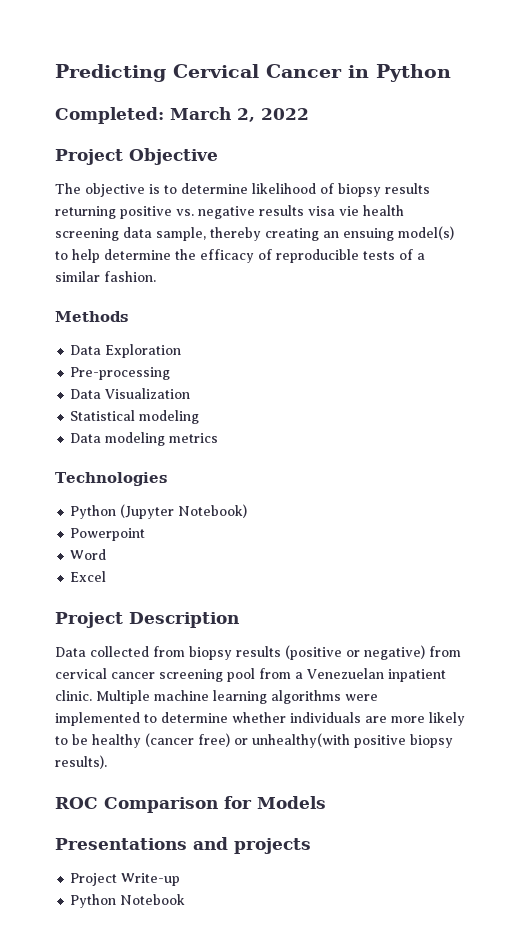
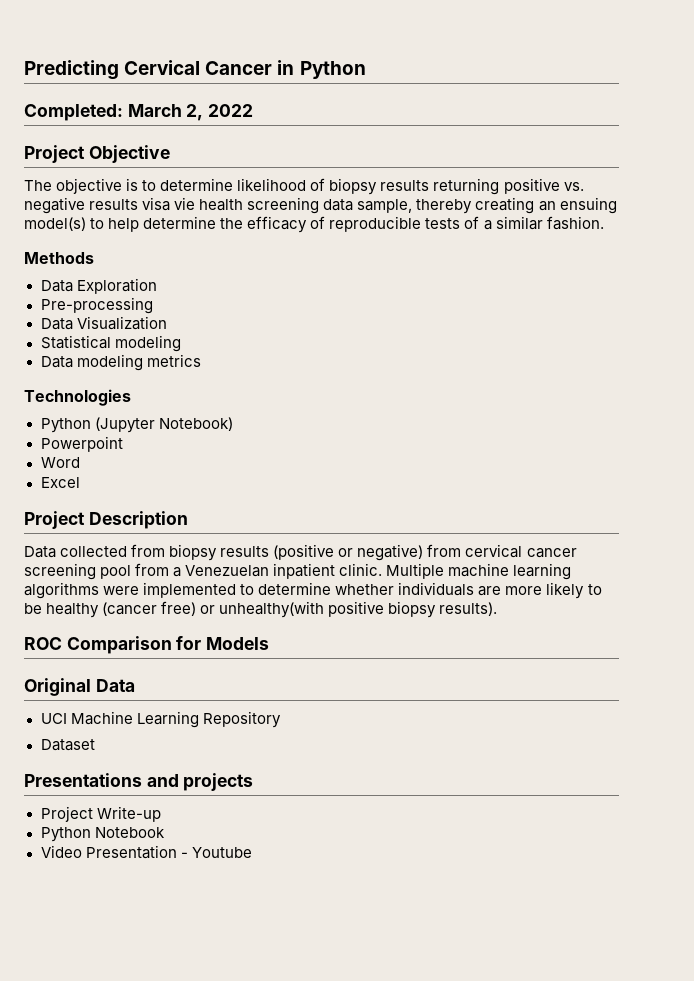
(326, 802) none -> [24,678,135,696] [40,711,281,728] [40,739,95,751] // Original Data // UCI Machine Learning Repository // Dataset
(186, 899) none -> [40,845,252,859] // Video Presentation - Youtube

